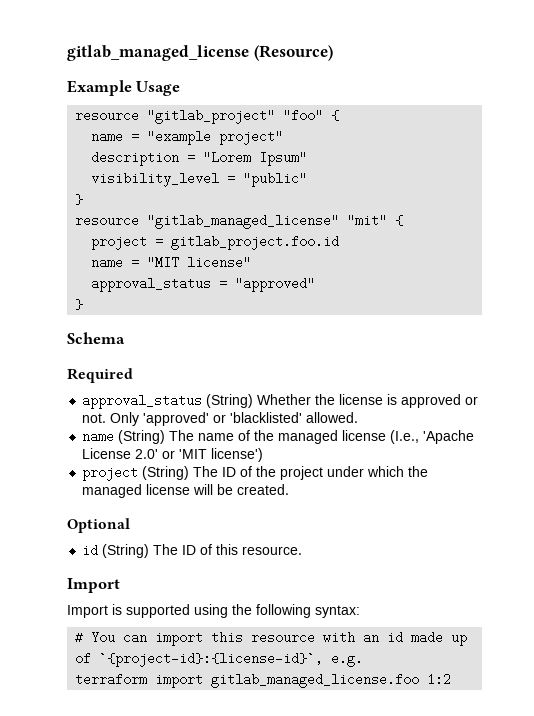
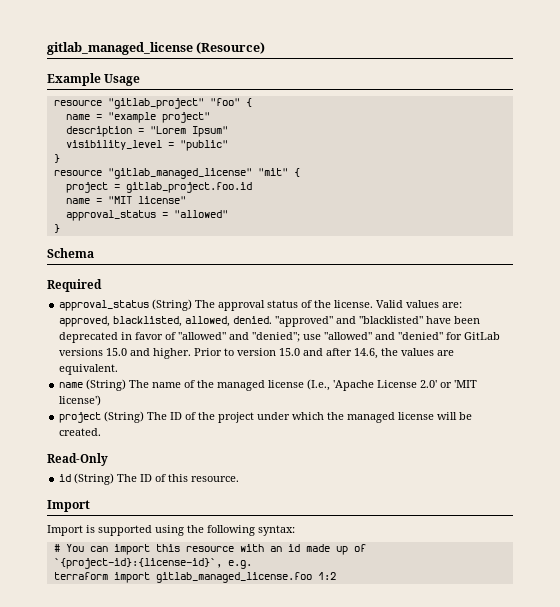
[235,277,316,292] "approved" -> [173,210,228,218] "allowed"
[257,394,479,408] [82,412,359,426] Whether the license is approved or not. Only 'approved' or 'blacklisted' allowed. -> [195,300,463,311] [59,316,481,327] [59,332,501,343] [59,348,455,359] [59,364,119,375] The approval status of the license. Valid values are: approved, blacklisted, allowed, denied. "approved" and "blacklisted" have been deprecated in favor of "allowed" and "denied"; use "allowed" and "denied" for GitLab versions 15.0 and higher. Prior to version 15.0 and after 14.6, the values are equivalent.
[67,518,130,533] Optional -> [47,453,108,466] Read-Only

